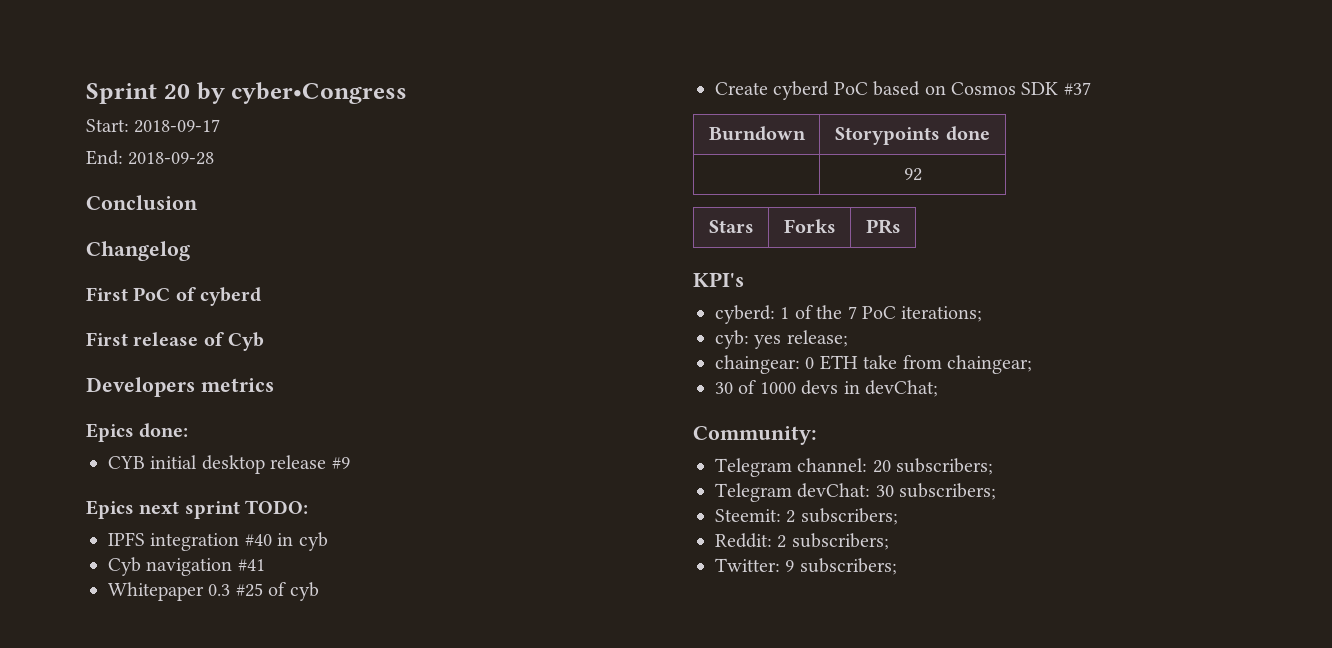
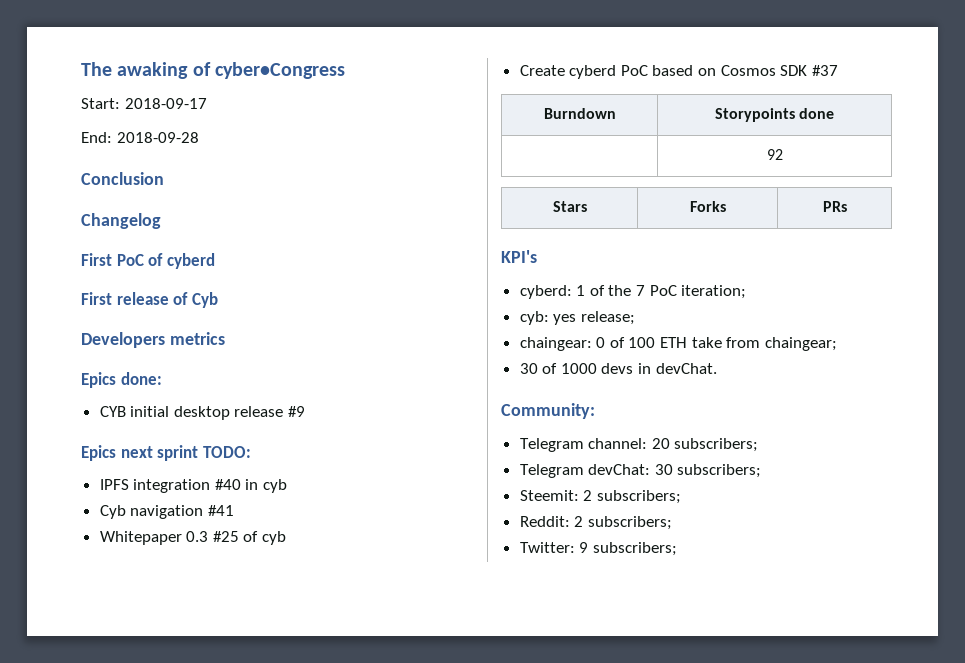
[86,82,225,104] Sprint 20 by -> [81,62,211,79] The awaking of
[901,306,983,322] iterations; -> [681,285,747,299] iteration;
(815, 363) none -> [609,337,656,348] of 100
[865,380,938,397] devChat; -> [655,363,717,374] devChat.

